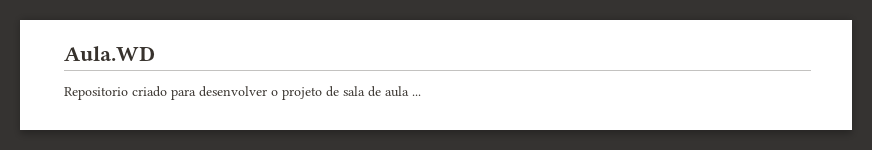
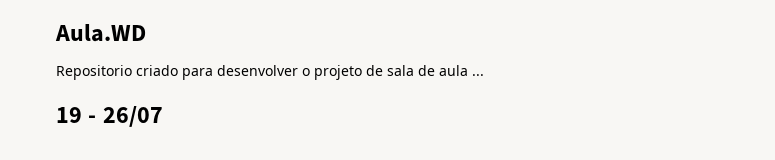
(421, 95) none -> [56,106,163,127] // 19 - 26/07

